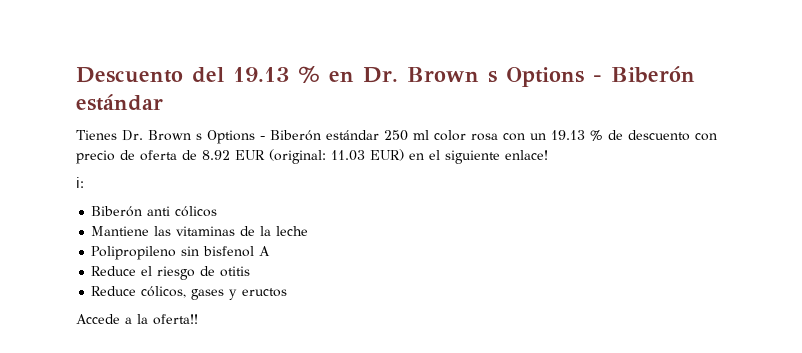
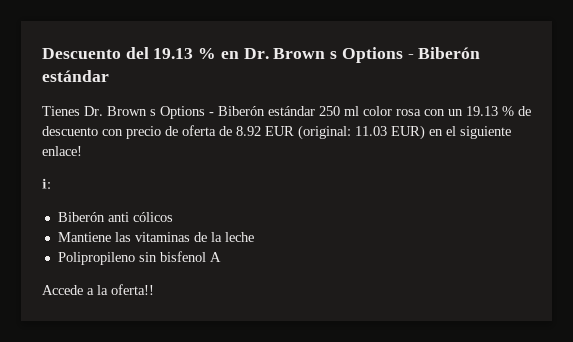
[91,266,251,280] [91,286,288,300] // Reduce el riesgo de otitis // Reduce cólicos, gases y eructos -> (221, 257) none

